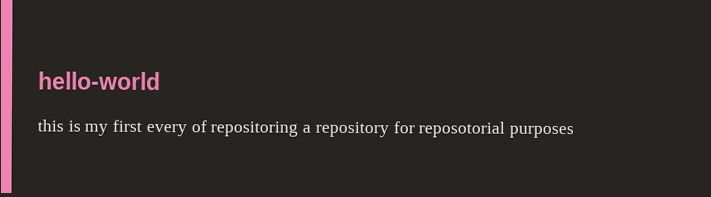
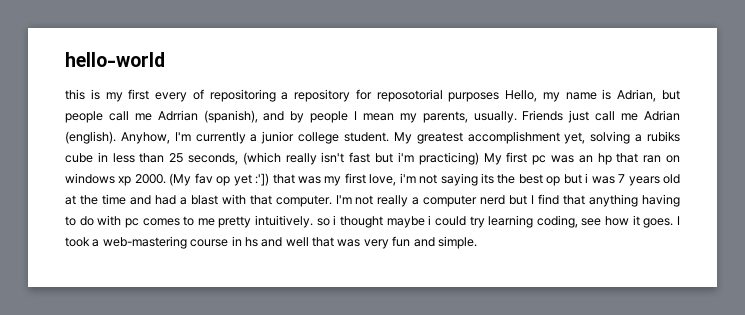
(574, 132) none -> [505,89,680,102] [65,110,680,123] [65,131,680,144] [65,152,680,165] [65,173,681,186] [65,194,681,207] [65,215,680,228] [65,236,477,249] Hello, my name is Adrian, but people call me Adrrian (spanish), and by people I mean my parents, usually. Friends just call me Adrian (english). Anyhow, I'm currently a junior college student. My greatest accomplishment yet, solving a rubiks cube in less than 25 seconds, (which really isn't fast but i'm practicing) My first pc was an hp that ran on windows xp 2000. (My fav op yet :']) that was my first love, i'm not saying its the best op but i was 7 years old at the time and had a blast with that computer. I'm not really a computer nerd but I find that anything having to do with pc comes to me pretty intuitively. so i thought maybe i could try learning coding, see how it goes. I took a web-mastering course in hs and well that was very fun and simple.

